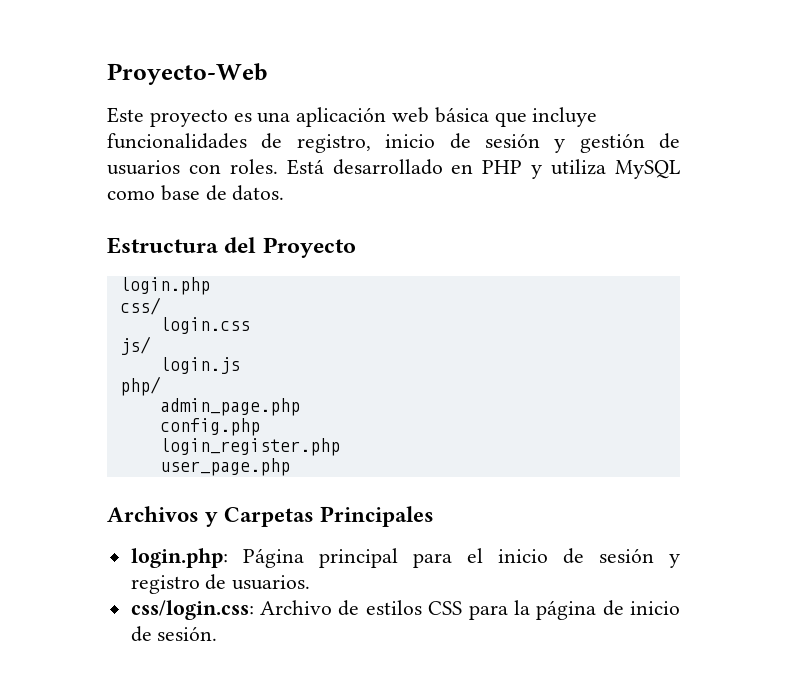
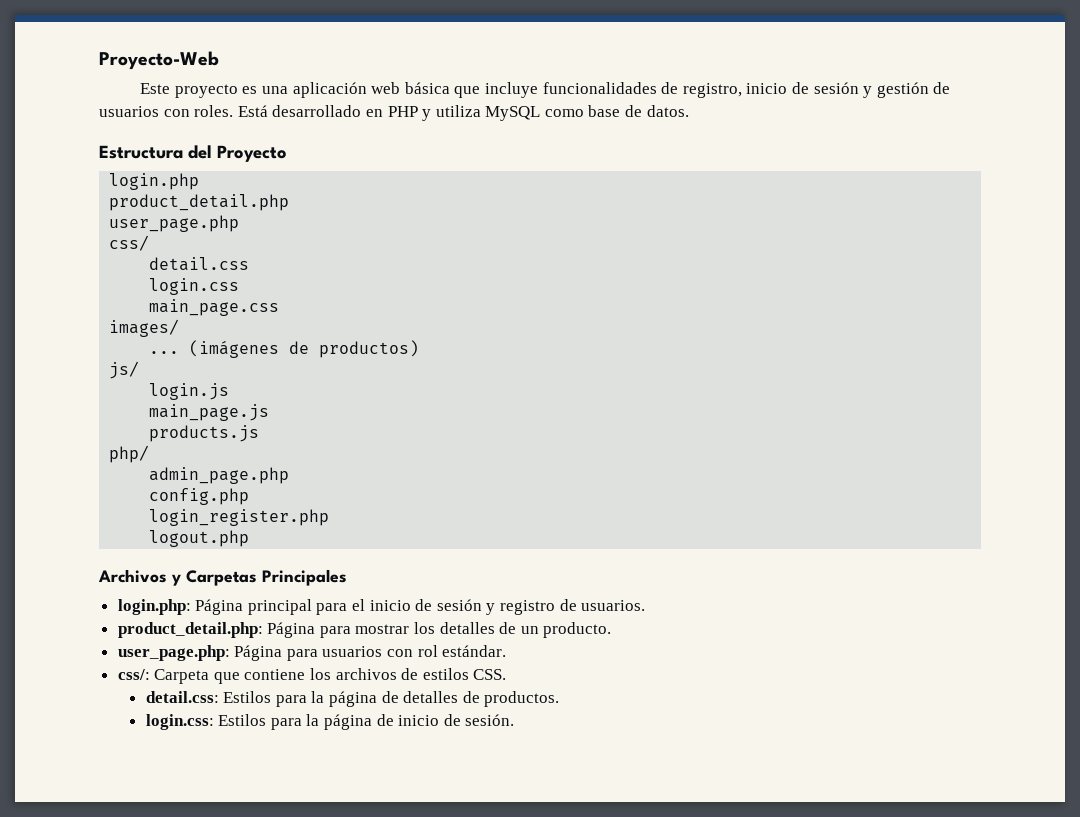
(210, 286) none -> [109,194,290,211] [109,215,240,232] // product_detail.php // user_page.php
(161, 306) none -> [149,257,250,271] // detail.css
(250, 325) none -> [149,299,280,316] [109,319,180,337] [149,340,420,358] // main_page.css // images/ // ... (imágenes de productos)
(240, 365) none -> [149,404,270,421] [149,425,260,442] // main_page.js // products.js
[159,458,290,476] user_page.php -> [149,530,250,547] logout.php
[130,600,463,620] css/login.css: Archivo de estilos CSS -> [117,622,612,638] [117,645,507,661] [117,668,507,684] [145,691,560,707] [145,714,267,730] product_detail.php: Página para mostrar los detalles de un producto. // user_page.php: Página para usuarios con rol estándar. // css/: Carpeta que contiene los archivos de estilos CSS. // detail.css: Estilos para la página de detalles de productos. // login.css: Estilos

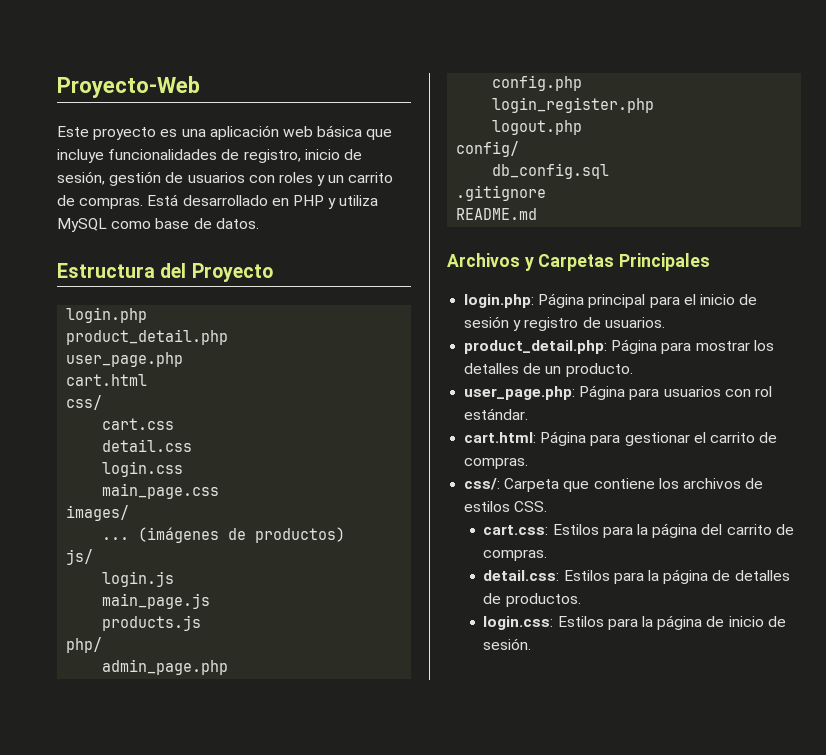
[813,82,873,98] sesión y -> [57,171,105,185] sesión,
[194,105,234,117] roles. -> [278,172,394,186] [57,195,144,209] roles y un carrito de compras.
(240, 223) none -> [66,374,148,386] // cart.html
(150, 243) none -> [102,418,175,430] // cart.css
(250, 538) none -> [456,141,520,157] [492,163,610,179] [456,185,547,201] [456,208,538,220] // config/ // db_config.sql // .gitignore // README.md
(507, 651) none -> [464,431,778,446] [464,457,529,469] // cart.html: Página para gestionar el carrito de compras.
(507, 674) none -> [483,523,794,538] [483,549,548,561] // cart.css: Estilos para la página del carrito de compras.

